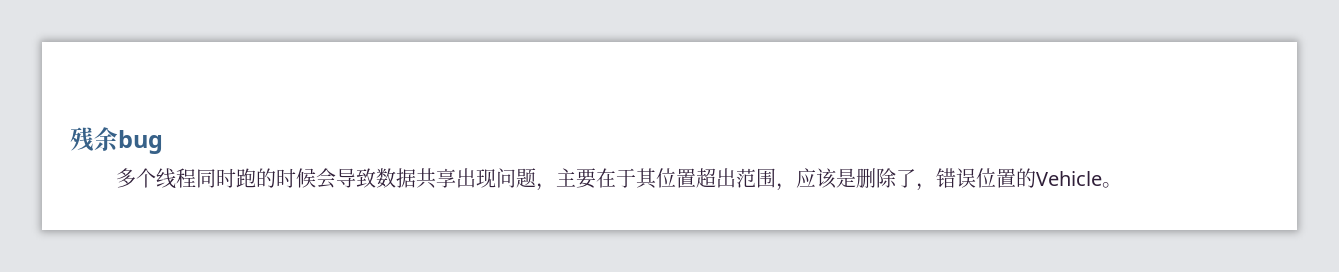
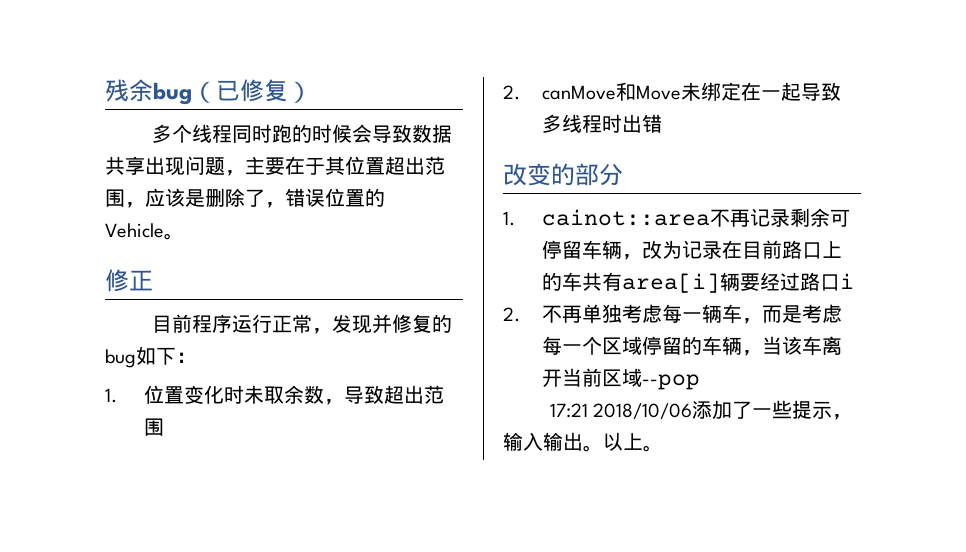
(163, 142) none -> [192,79,312,103] （已修复）
(1122, 185) none -> [105,269,153,292] [151,314,452,334] [105,346,196,368] [105,385,445,405] [144,418,165,436] [503,82,842,101] [542,114,663,133] [503,163,623,186] [503,208,851,227] [542,240,843,260] [542,272,855,293] [503,304,843,324] [542,336,843,356] [542,368,701,390] [549,400,853,420] [503,432,663,452] // 修正 // 目前程序运行正常，发现并修复的bug如下： // 1.位置变化时未取余数，导致超出范围 // 2. canMove和Move未绑定在一起导致多线程时出错 // 改变的部分 // 1. cainot::area不再记录剩余可停留车辆，改为记录在目前路口上的车共有area[i]辆要经过路口i // 2.不再单独考虑每一辆车，而是考虑每一个区域停留的车辆，当该车离开当前区域--pop // 17:21 2018/10/06添加了一些提示，输入输出。以上。

